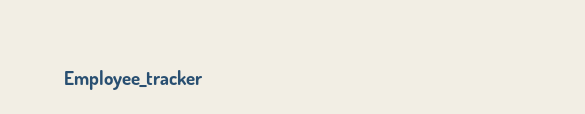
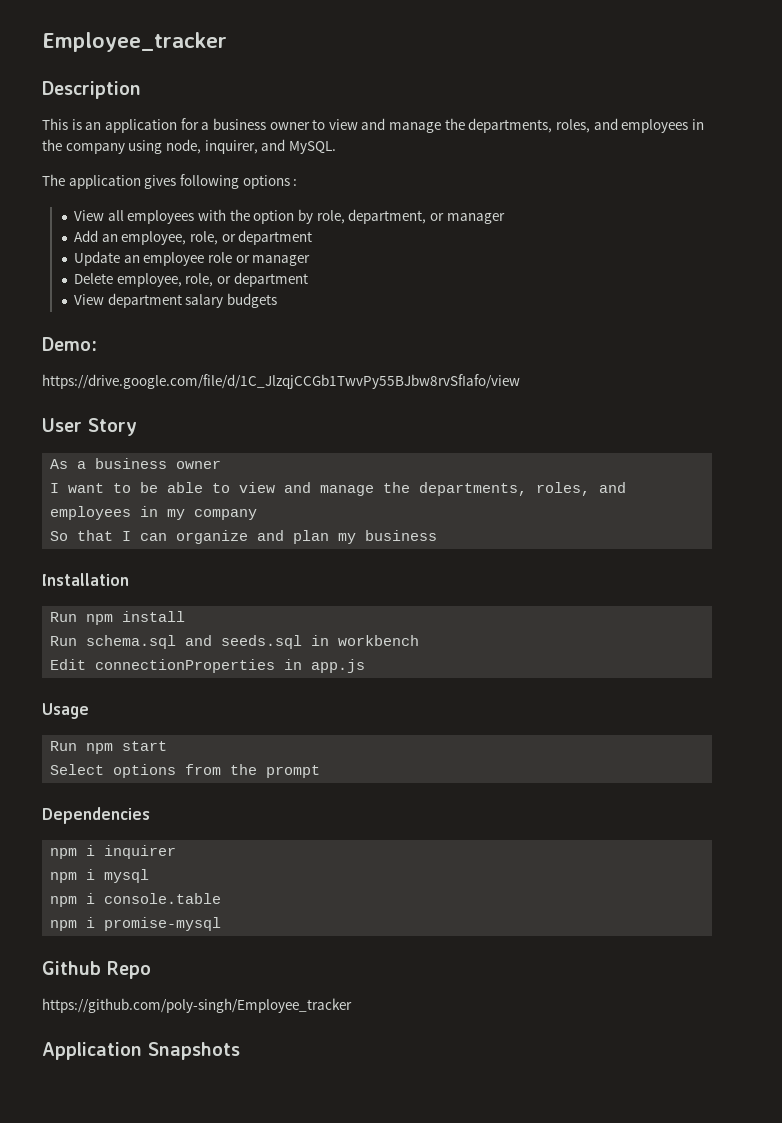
(203, 80) none -> [42,81,141,99] [42,118,704,133] [42,139,336,154] [42,174,298,189] [74,209,505,224] [74,230,313,245] [74,251,311,266] [74,272,308,287] [74,293,278,308] [42,337,97,351] [42,374,520,389] [42,418,137,436] [50,458,222,469] [50,482,627,496] [50,506,258,520] [50,530,438,544] [42,573,129,586] [50,611,186,625] [50,635,420,649] [50,659,366,673] [42,703,89,719] [50,741,168,754] [50,764,321,778] [42,807,150,824] [50,845,177,859] [50,869,150,883] [50,893,222,907] [50,917,222,931] [42,961,151,979] [42,998,352,1013] [42,1042,240,1060] // Description // This is an application for a business owner to view and manage the departments, roles, and employees in the company using node, inquirer, and MySQL. // The application gives following options : // View all employees with the option by role, department, or manager // Add an employee, role, or department // Update an employee role or manager // Delete employee, role, or department // View department salary budgets // Demo: // https://drive.google.com/file/d/1C_JlzqjCCGb1TwvPy55BJbw8rvSfIafo/view // User Story // As a business owner // I want to be able to view and manage the departments, roles, and employees in my company // So that I can organize and plan my business // Installation // Run npm install // Run schema.sql and seeds.sql in workbench // Edit connectionProperties in app.js // Usage // Run npm start // Select options from the prompt // Dependencies // npm i inquirer // npm i mysql // npm i console.table // npm i promise-mysql // Github Repo // https://github.com/poly-singh/Employee_tracker // Application Snapshots

